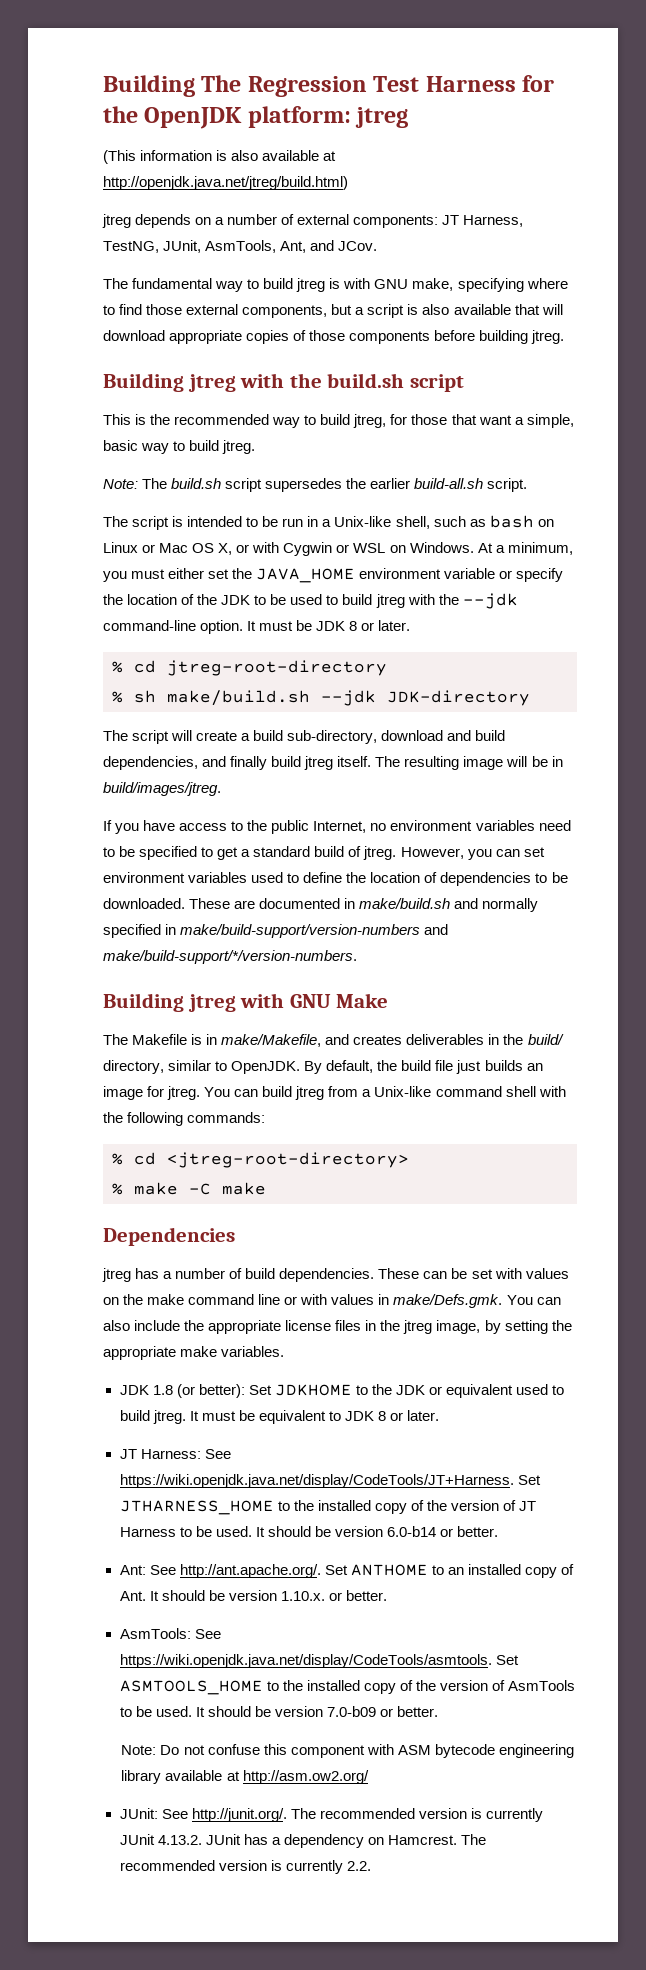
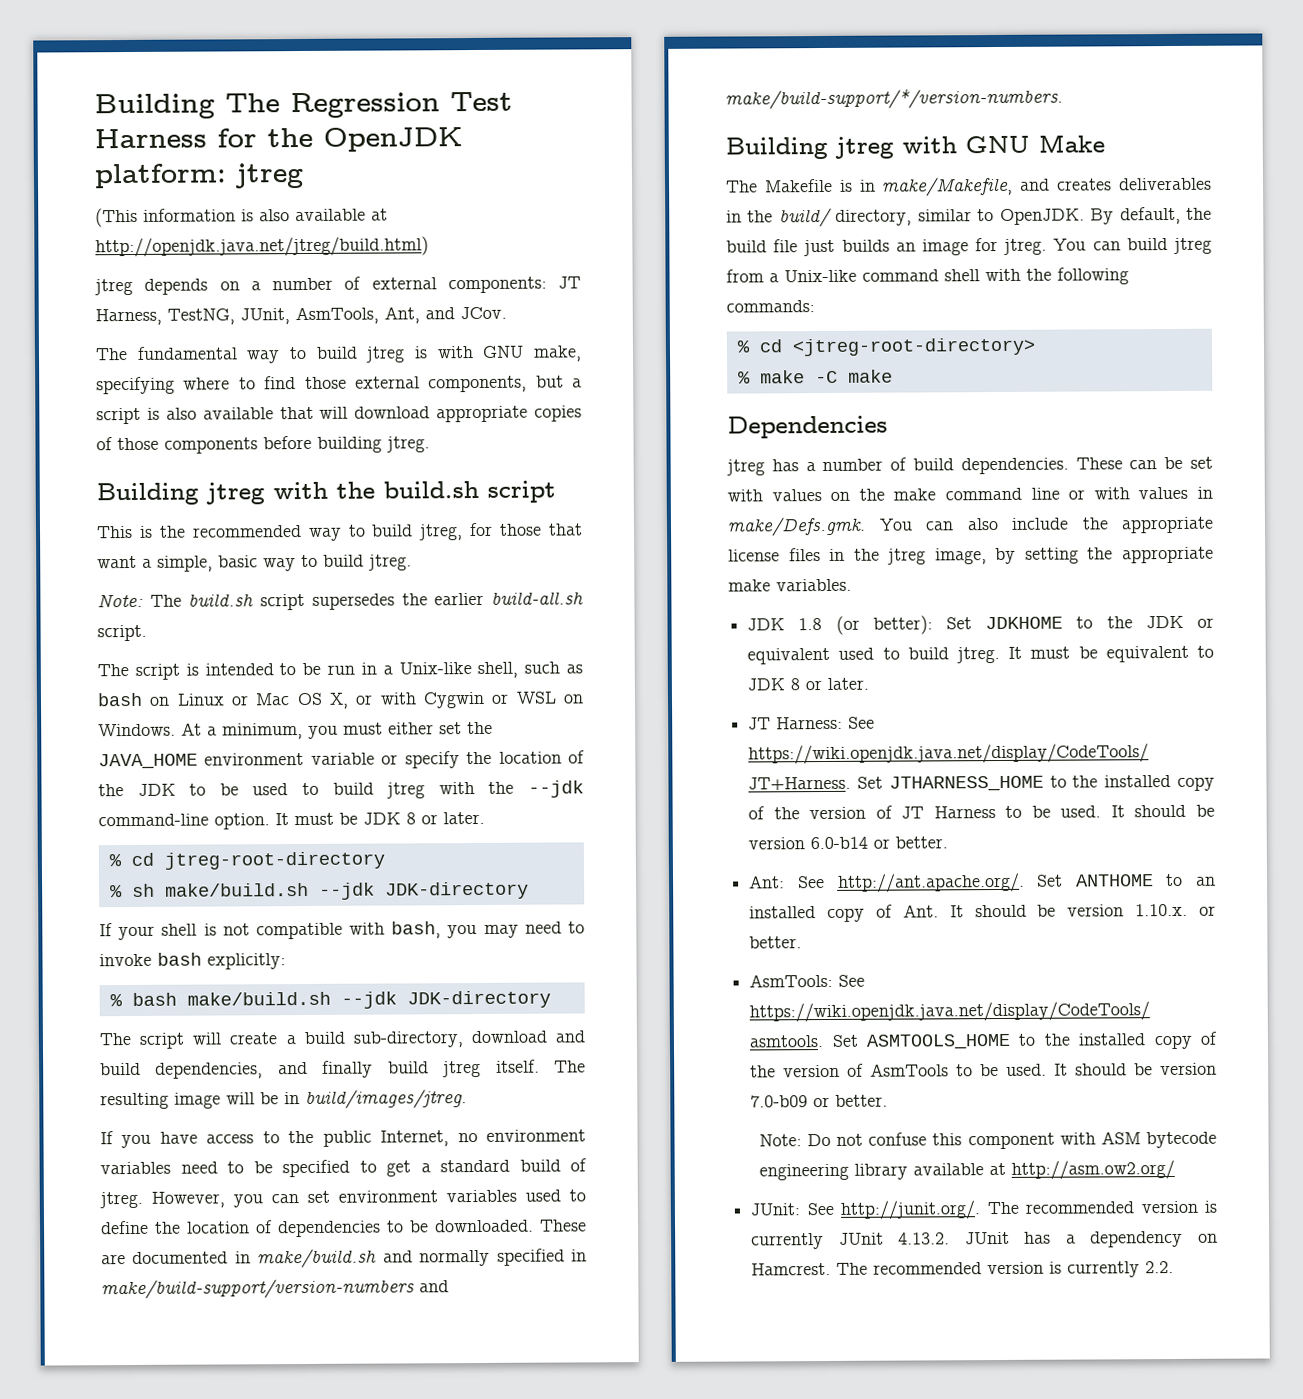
(530, 698) none -> [99,921,585,941] [99,952,286,970] [109,990,551,1009] // If your shell is not compatible with bash, you may need to invoke bash explicitly: // % bash make/build.sh --jdk JDK-directory

